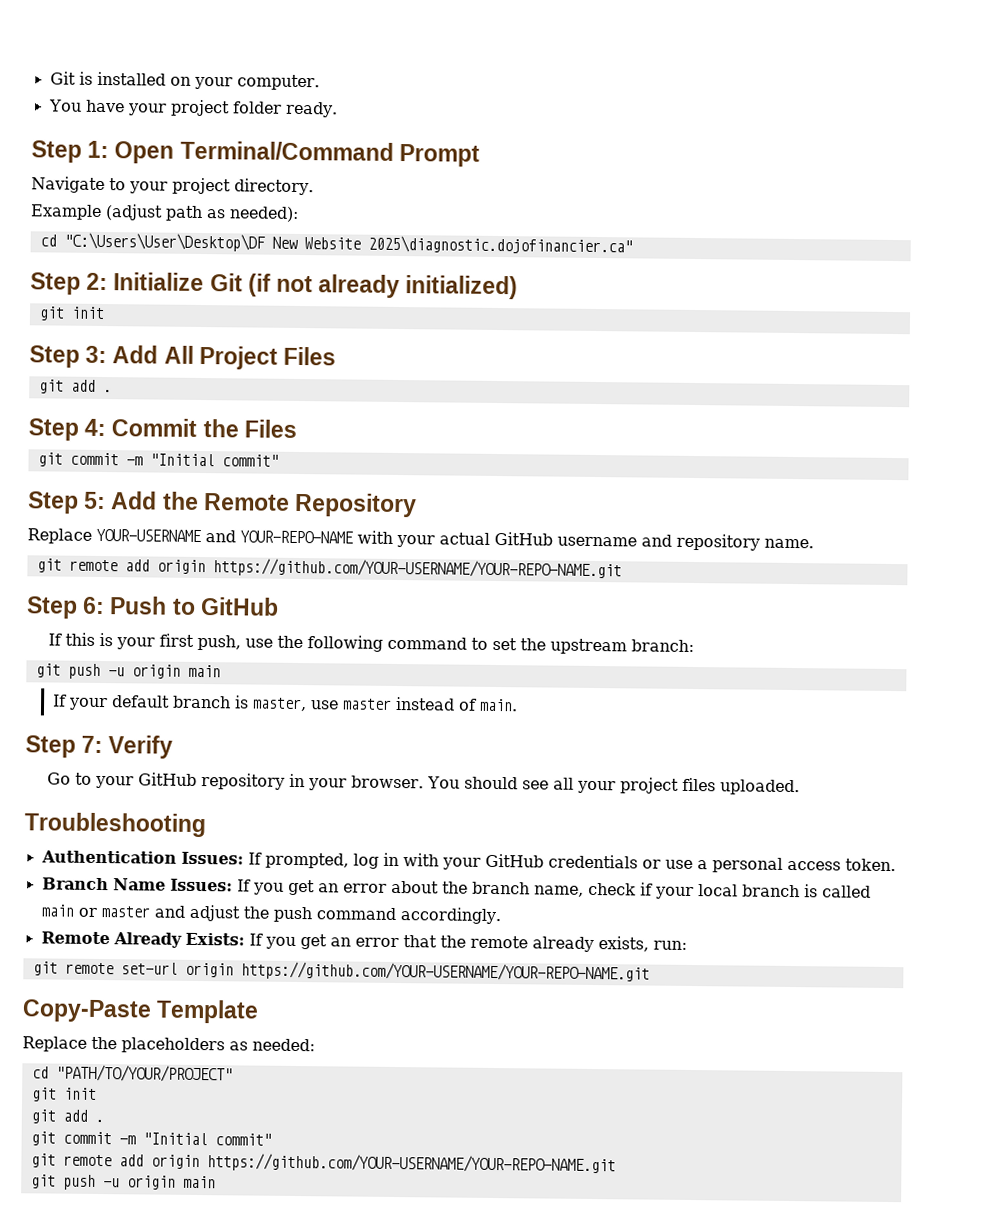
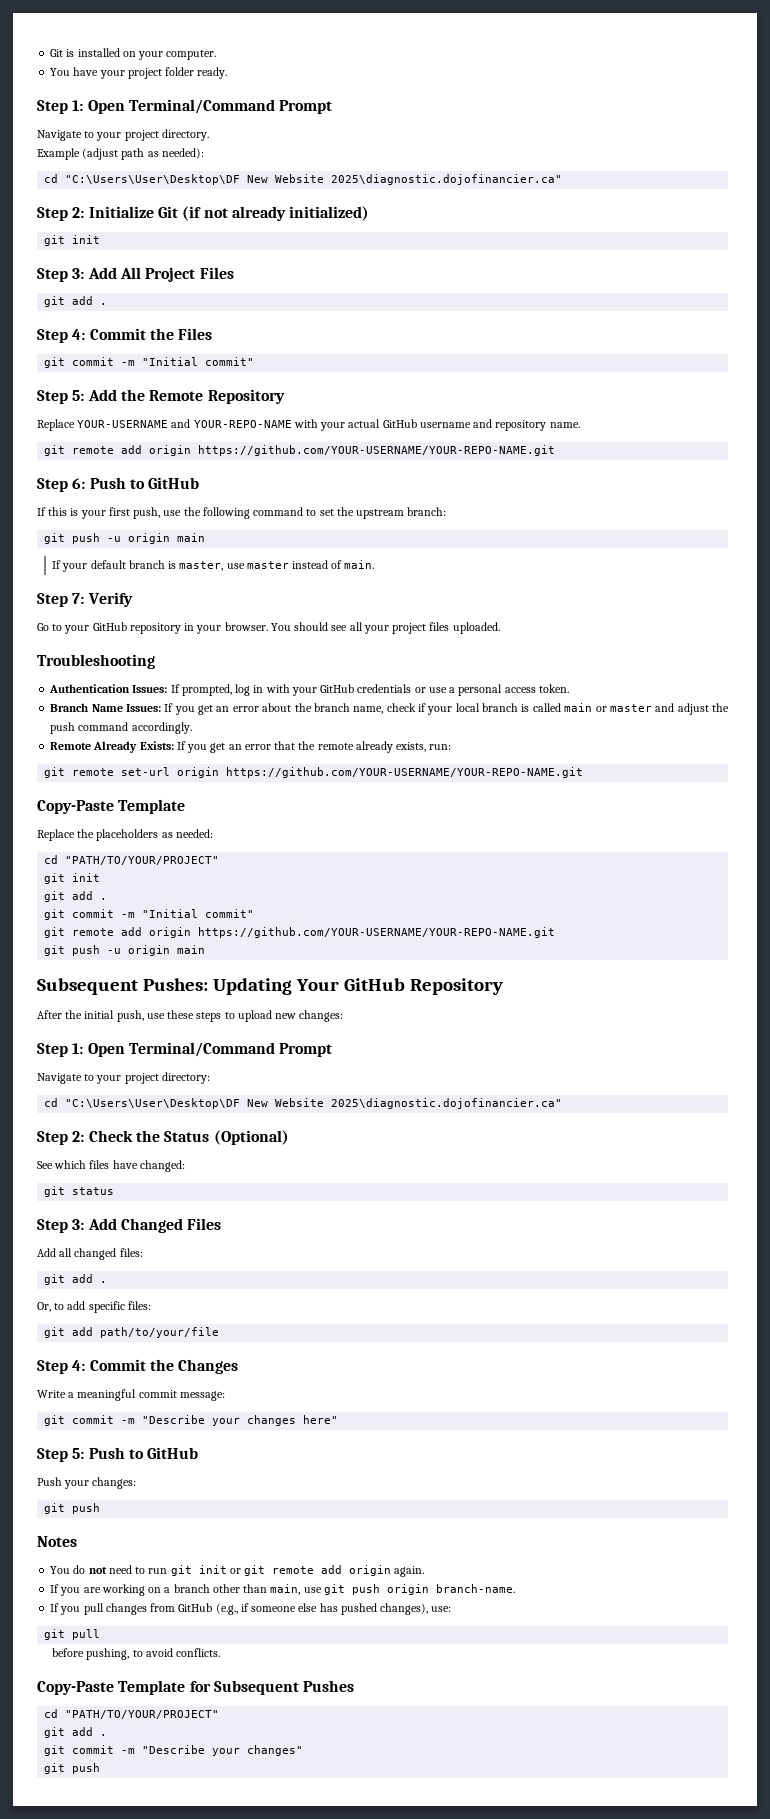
(216, 1182) none -> [37,978,503,995] [37,1010,344,1022] [37,1042,333,1057] [37,1072,210,1084] [44,1098,563,1109] [37,1130,289,1145] [37,1160,185,1172] [44,1186,115,1197] [37,1218,222,1233] [37,1248,143,1260] [44,1274,108,1285] [37,1301,151,1313] [44,1327,220,1338] [37,1359,239,1374] [37,1389,225,1401] [44,1415,339,1426] [37,1447,199,1462] [37,1477,137,1489] [44,1503,101,1514] [37,1536,77,1547] [50,1565,425,1577] [50,1584,515,1596] [50,1603,452,1615] [44,1629,101,1640] [52,1648,221,1660] [37,1680,355,1695] [44,1709,220,1719] [44,1727,108,1738] [44,1745,304,1756] [44,1763,101,1774] // Subsequent Pushes: Updating Your GitHub Repository // After the initial push, use these steps to upload new changes: // Step 1: Open Terminal/Command Prompt // Navigate to your project directory: // cd "C:\Users\User\Desktop\DF New Website 2025\diagnostic.dojofinancier.ca" // Step 2: Check the Status (Optional) // See which files have changed: // git status // Step 3: Add Changed Files // Add all changed files: // git add . // Or, to add specific files: // git add path/to/your/file // Step 4: Commit the Changes // Write a meaningful commit message: // git commit -m "Describe your changes here" // Step 5: Push to GitHub // Push your changes: // git push // Notes // You do not need to run git init or git remote add origin again. // If you are working on a branch other than main, use git push origin branch-name. // If you pull changes from GitHub (e.g., if someone else has pushed changes), use: // git pull // before pushing, to avoid conflicts. // Copy-Paste Template for Subsequent Pushes // cd "PATH/TO/YOUR/PROJECT" // git add . // git commit -m "Describe your changes" // git push

